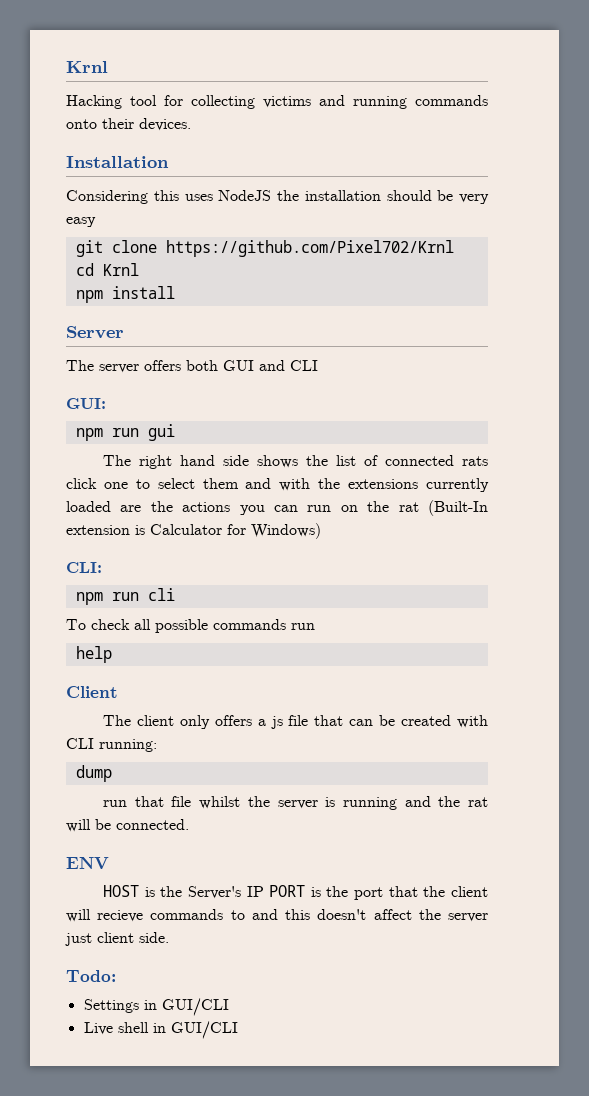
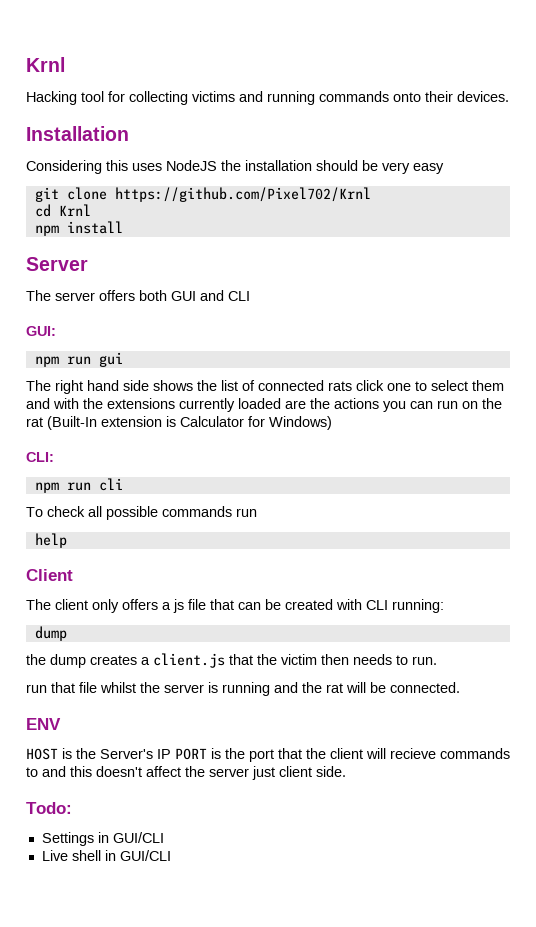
(112, 773) none -> [26,653,437,668] // the dump creates a client.js that the victim then needs to run.

